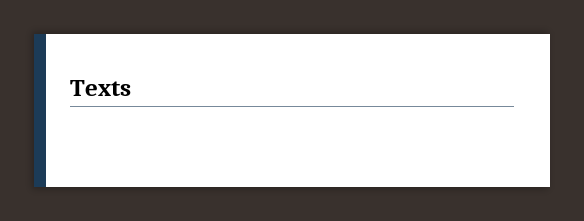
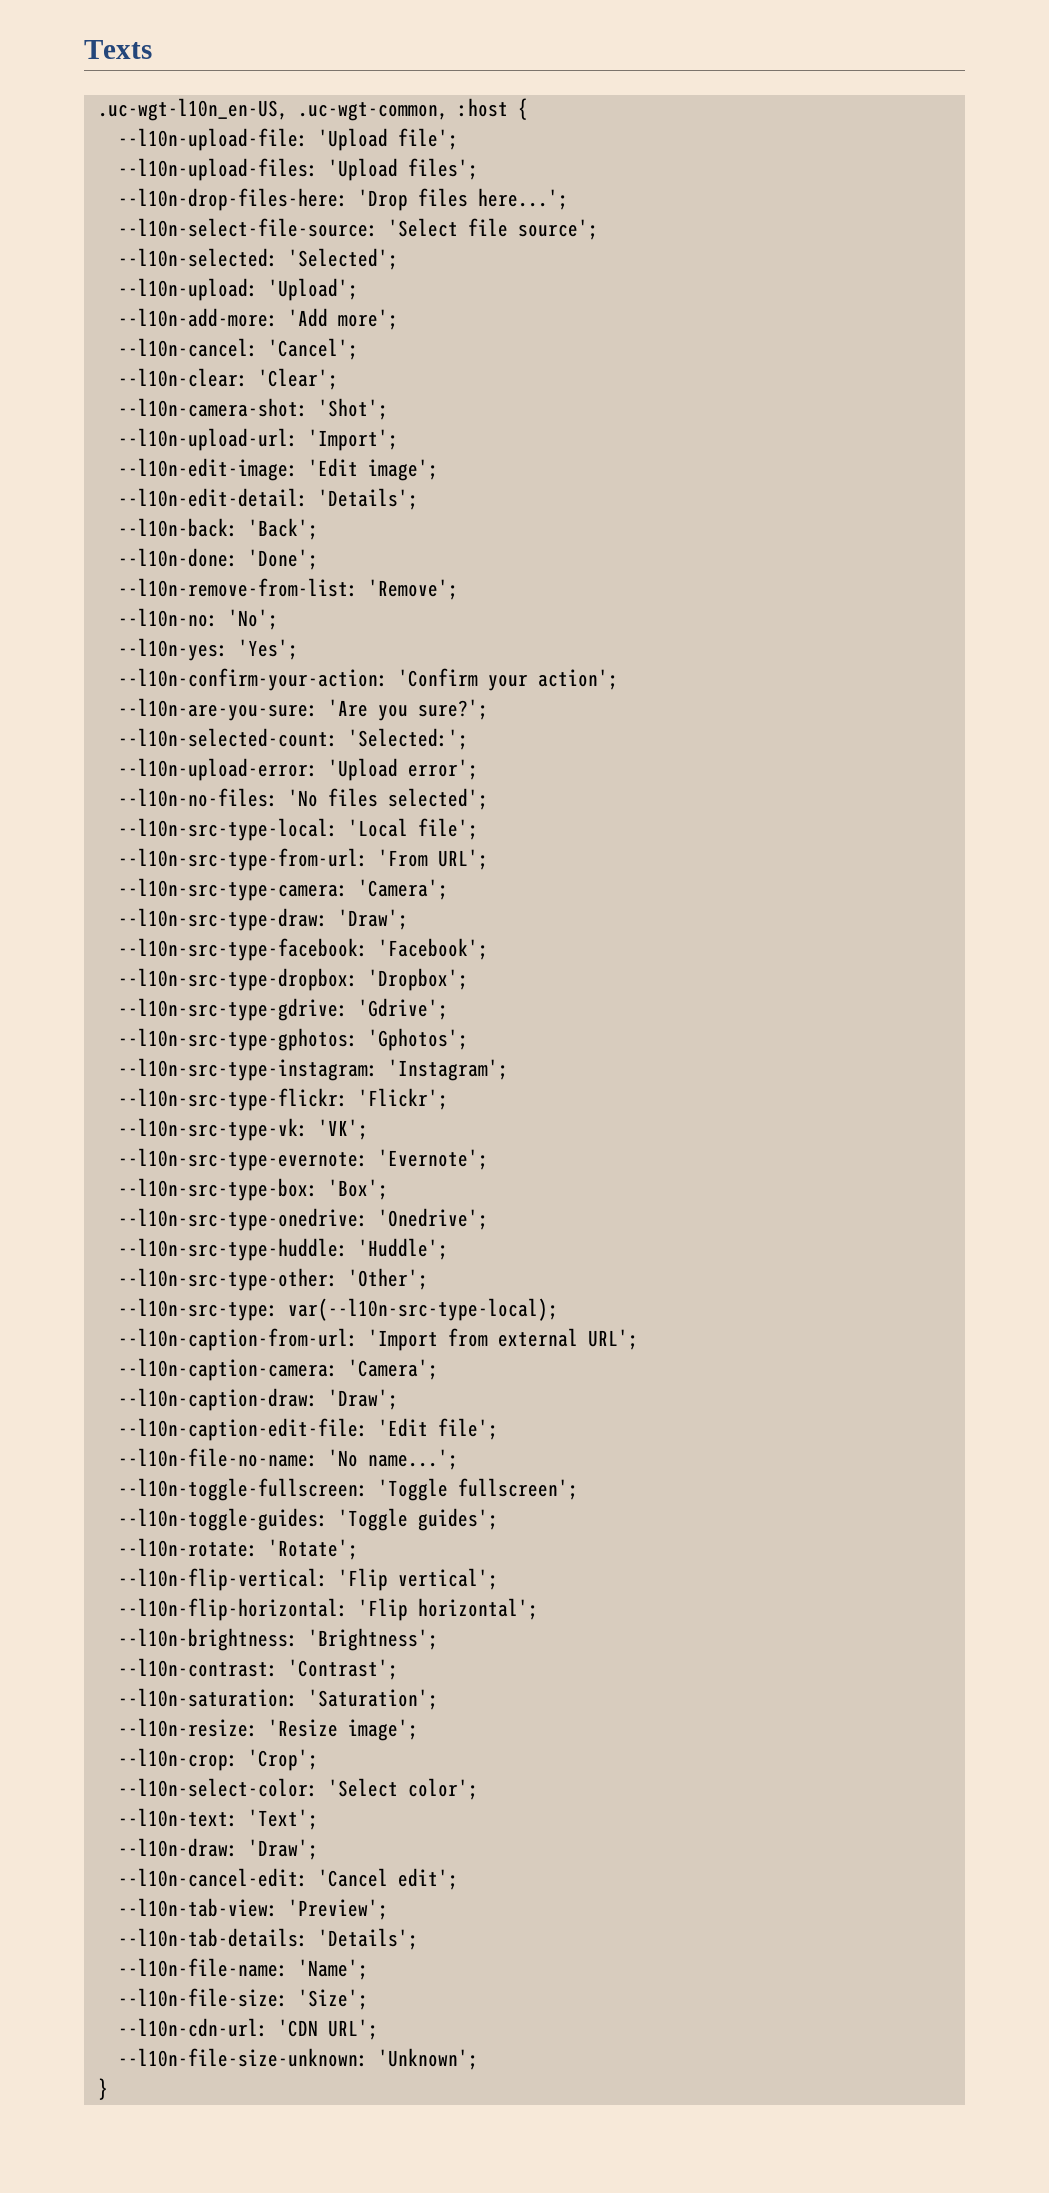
(131, 88) none -> [97,98,528,121] [117,128,458,151] [117,158,478,181] [117,188,568,211] [117,218,598,240] [117,248,398,270] [117,278,358,301] [117,308,398,330] [117,338,358,360] [117,368,338,390] [117,398,388,420] [117,428,398,451] [117,458,438,481] [117,488,418,510] [117,518,318,540] [117,548,318,570] [117,578,458,600] [117,608,278,630] [117,638,298,661] [117,668,618,691] [117,698,488,721] [117,728,468,750] [117,758,478,781] [117,788,488,810] [117,818,478,841] [117,848,488,871] [117,878,448,901] [117,908,408,931] [117,938,488,961] [117,968,468,991] [117,998,448,1021] [117,1028,468,1051] [117,1058,508,1081] [117,1088,448,1111] [117,1118,368,1141] [117,1148,488,1171] [117,1178,388,1201] [117,1208,488,1231] [117,1238,448,1261] [117,1268,428,1291] [117,1298,558,1321] [117,1328,638,1351] [117,1358,438,1381] [117,1388,398,1411] [117,1418,498,1441] [117,1448,458,1470] [117,1478,578,1501] [117,1508,498,1531] [117,1538,358,1560] [117,1568,498,1591] [117,1598,538,1621] [117,1628,438,1651] [117,1658,398,1680] [117,1688,438,1710] [117,1718,418,1741] [117,1748,318,1771] [117,1778,478,1800] [117,1808,318,1830] [117,1838,318,1860] [117,1868,458,1890] [117,1898,388,1920] [117,1928,418,1950] [117,1958,368,1980] [117,1988,368,2010] [117,2018,378,2040] [117,2048,478,2070] [97,2078,108,2100] // .uc-wgt-l10n_en-US, .uc-wgt-common, :host { // --l10n-upload-file: 'Upload file'; // --l10n-upload-files: 'Upload files'; // --l10n-drop-files-here: 'Drop files here...'; // --l10n-select-file-source: 'Select file source'; // --l10n-selected: 'Selected'; // --l10n-upload: 'Upload'; // --l10n-add-more: 'Add more'; // --l10n-cancel: 'Cancel'; // --l10n-clear: 'Clear'; // --l10n-camera-shot: 'Shot'; // --l10n-upload-url: 'Import'; // --l10n-edit-image: 'Edit image'; // --l10n-edit-detail: 'Details'; // --l10n-back: 'Back'; // --l10n-done: 'Done'; // --l10n-remove-from-list: 'Remove'; // --l10n-no: 'No'; // --l10n-yes: 'Yes'; // --l10n-confirm-your-action: 'Confirm your action'; // --l10n-are-you-sure: 'Are you sure?'; // --l10n-selected-count: 'Selected:'; // --l10n-upload-error: 'Upload error'; // --l10n-no-files: 'No files selected'; // --l10n-src-type-local: 'Local file'; // --l10n-src-type-from-url: 'From URL'; // --l10n-src-type-camera: 'Camera'; // --l10n-src-type-draw: 'Draw'; // --l10n-src-type-facebook: 'Facebook'; // --l10n-src-type-dropbox: 'Dropbox'; // --l10n-src-type-gdrive: 'Gdrive'; // --l10n-src-type-gphotos: 'Gphotos'; // --l10n-src-type-instagram: 'Instagram'; // --l10n-src-type-flickr: 'Flickr'; // --l10n-src-type-vk: 'VK'; // --l10n-src-type-evernote: 'Evernote'; // --l10n-src-type-box: 'Box'; // --l10n-src-type-onedrive: 'Onedrive'; // --l10n-src-type-huddle: 'Huddle'; // --l10n-src-type-other: 'Other'; // --l10n-src-type: var(--l10n-src-type-local); // --l10n-caption-from-url: 'Import from external URL'; // --l10n-caption-camera: 'Camera'; // --l10n-caption-draw: 'Draw'; // --l10n-caption-edit-file: 'Edit file'; // --l10n-file-no-name: 'No name...'; // --l10n-toggle-fullscreen: 'Toggle fullscreen'; // --l10n-toggle-guides: 'Toggle guides'; // --l10n-rotate: 'Rotate'; // --l10n-flip-vertical: 'Flip vertical'; // --l10n-flip-horizontal: 'Flip horizontal'; // --l10n-brightness: 'Brightness'; // --l10n-contrast: 'Contrast'; // --l10n-saturation: 'Saturation'; // --l10n-resize: 'Resize image'; // --l10n-crop: 'Crop'; // --l10n-select-color: 'Select color'; // --l10n-text: 'Text'; // --l10n-draw: 'Draw'; // --l10n-cancel-edit: 'Cancel edit'; // --l10n-tab-view: 'Preview'; // --l10n-tab-details: 'Details'; // --l10n-file-name: 'Name'; // --l10n-file-size: 'Size'; // --l10n-cdn-url: 'CDN URL'; // --l10n-file-size-unknown: 'Unknown'; // }

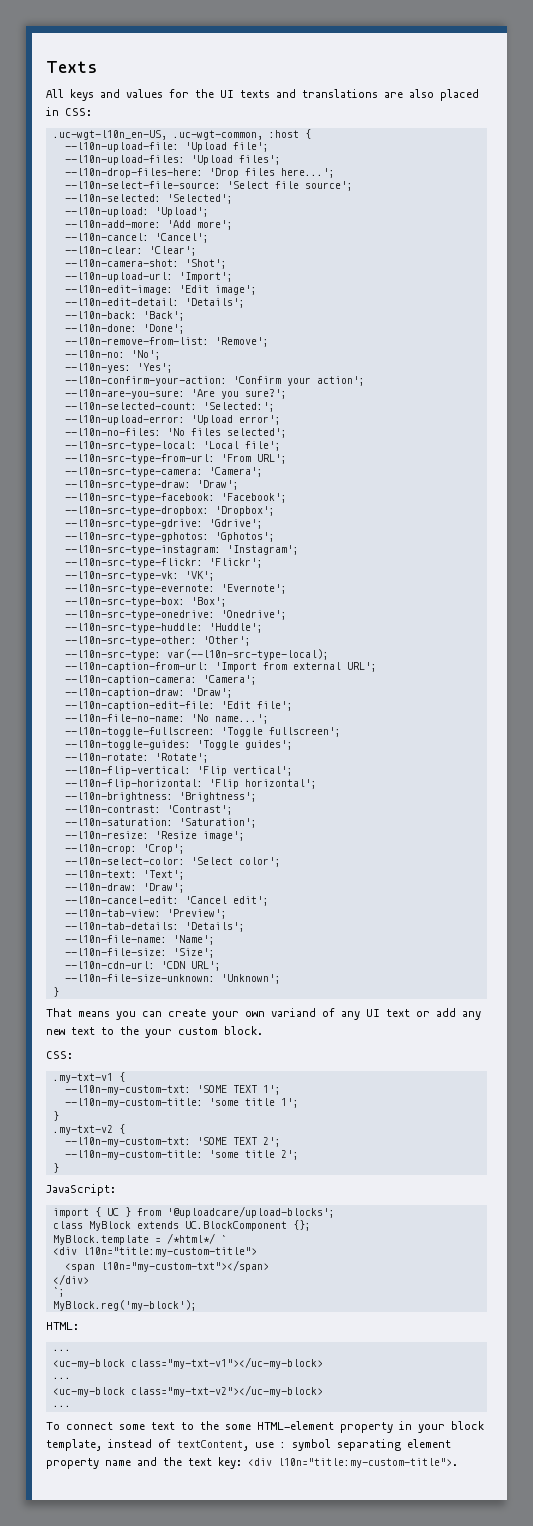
(152, 49) none -> [46,89,479,101] [46,107,92,116] // All keys and values for the UI texts and translations are also placed in CSS:
(108, 2089) none -> [46,1008,481,1020] [46,1026,263,1038] [46,1051,73,1059] [52,1072,125,1083] [64,1085,281,1095] [64,1098,299,1108] [52,1111,59,1121] [52,1124,125,1135] [64,1137,281,1147] [64,1150,299,1160] [52,1163,59,1173] [46,1184,116,1196] [52,1206,335,1218] [52,1220,311,1231] [52,1233,227,1245] [52,1247,257,1257] [64,1260,269,1272] [52,1274,89,1285] [52,1287,65,1297] [52,1300,197,1311] [46,1322,79,1330] [52,1349,71,1351] [52,1357,323,1369] [52,1377,71,1379] [52,1385,323,1397] [52,1405,71,1407] [46,1421,484,1433] [46,1439,451,1451] [46,1457,458,1469] // That means you can create your own variand of any UI text or add any new text to the your custom block. // CSS: // .my-txt-v1 { // --l10n-my-custom-txt: 'SOME TEXT 1'; // --l10n-my-custom-title: 'some title 1'; // } // .my-txt-v2 { // --l10n-my-custom-txt: 'SOME TEXT 2'; // --l10n-my-custom-title: 'some title 2'; // } // JavaScript: // import { UC } from '@uploadcare/upload-blocks'; // class MyBlock extends UC.BlockComponent {}; // MyBlock.template = /*html*/ ` // <div l10n="title:my-custom-title"> // <span l10n="my-custom-txt"></span> // </div> // `; // MyBlock.reg('my-block'); // HTML: // ... // <uc-my-block class="my-txt-v1"></uc-my-block> // ... // <uc-my-block class="my-txt-v2"></uc-my-block> // ... // To connect some text to the some HTML-element property in your block template, instead of textContent, use : symbol separating element property name and the text key: <div l10n="title:my-custom-title">.

